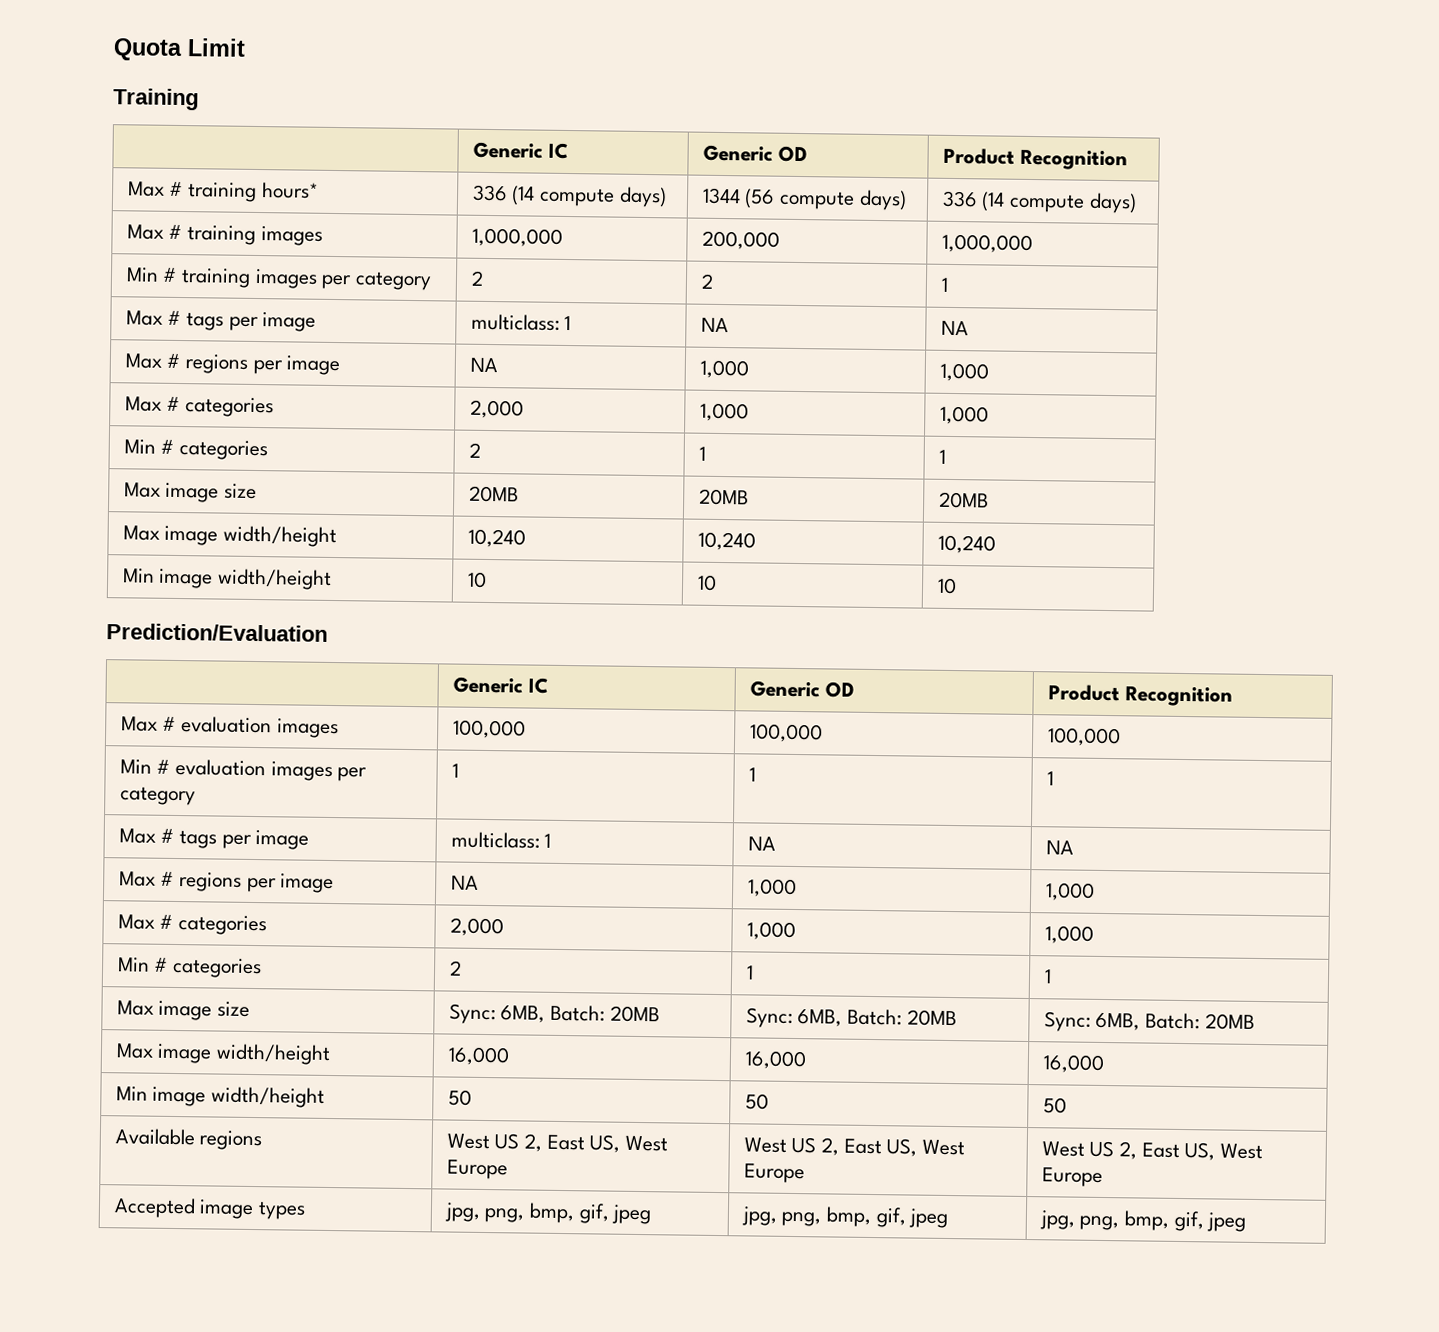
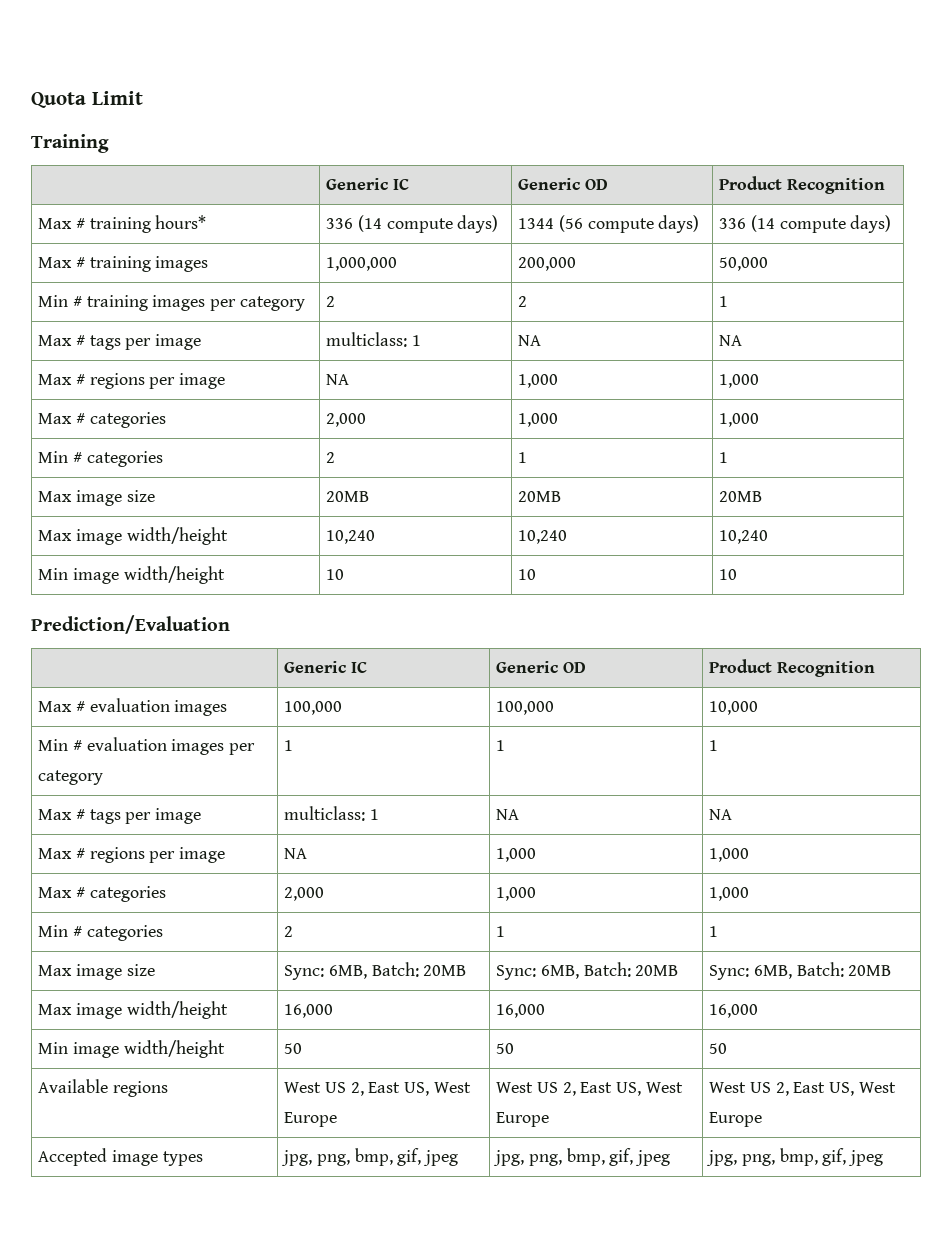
[941,233,1033,254] 1,000,000 -> [719,257,769,271] 50,000
[1047,727,1121,747] 100,000 -> [709,701,759,715] 10,000

